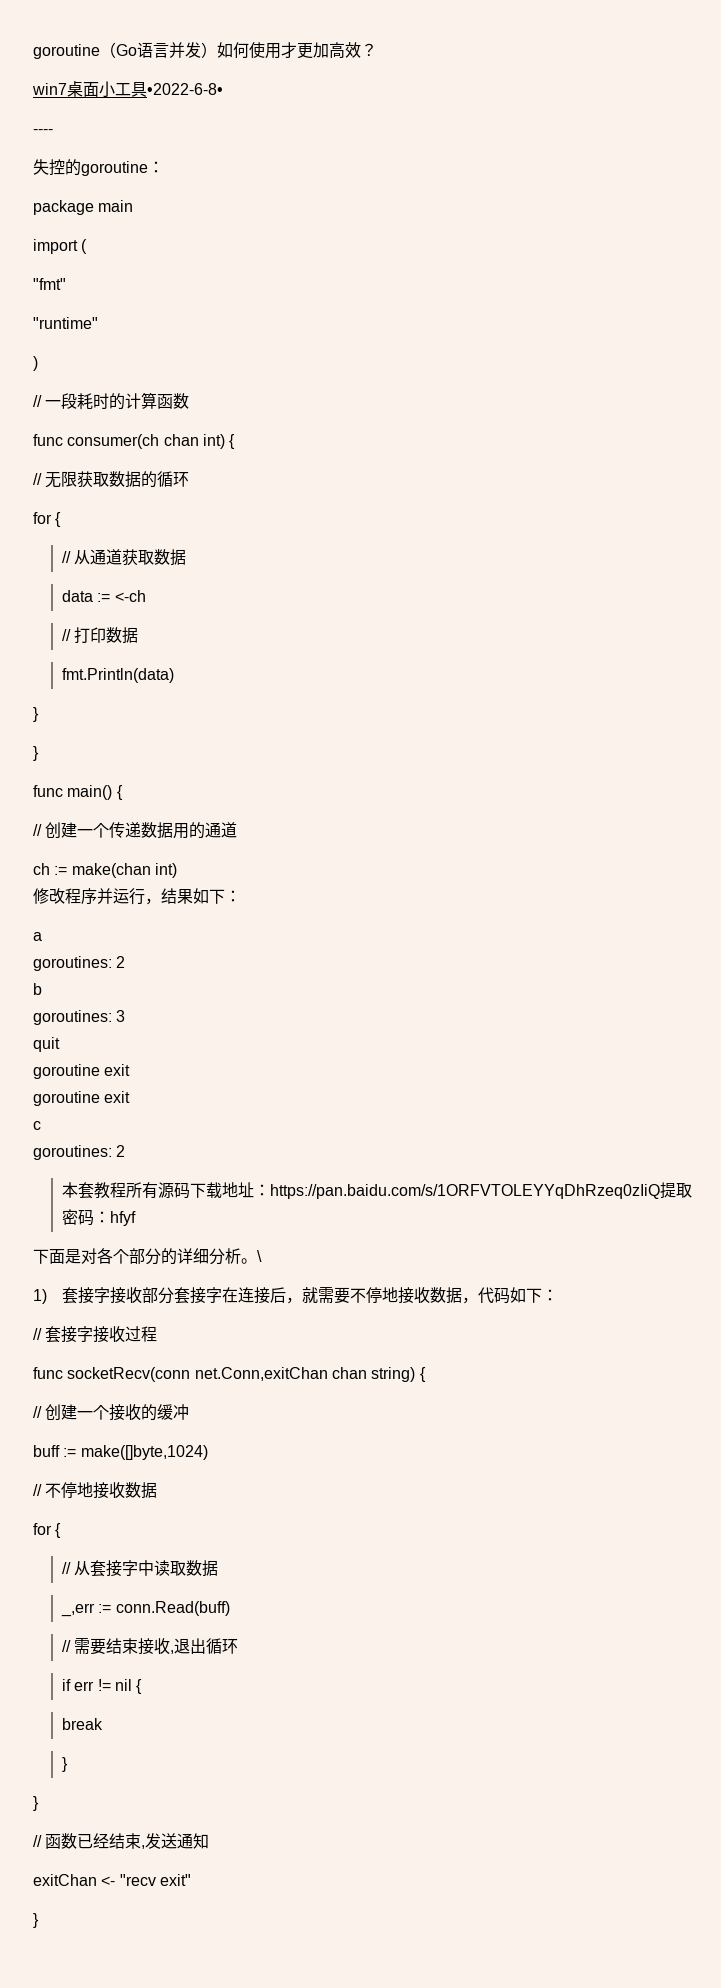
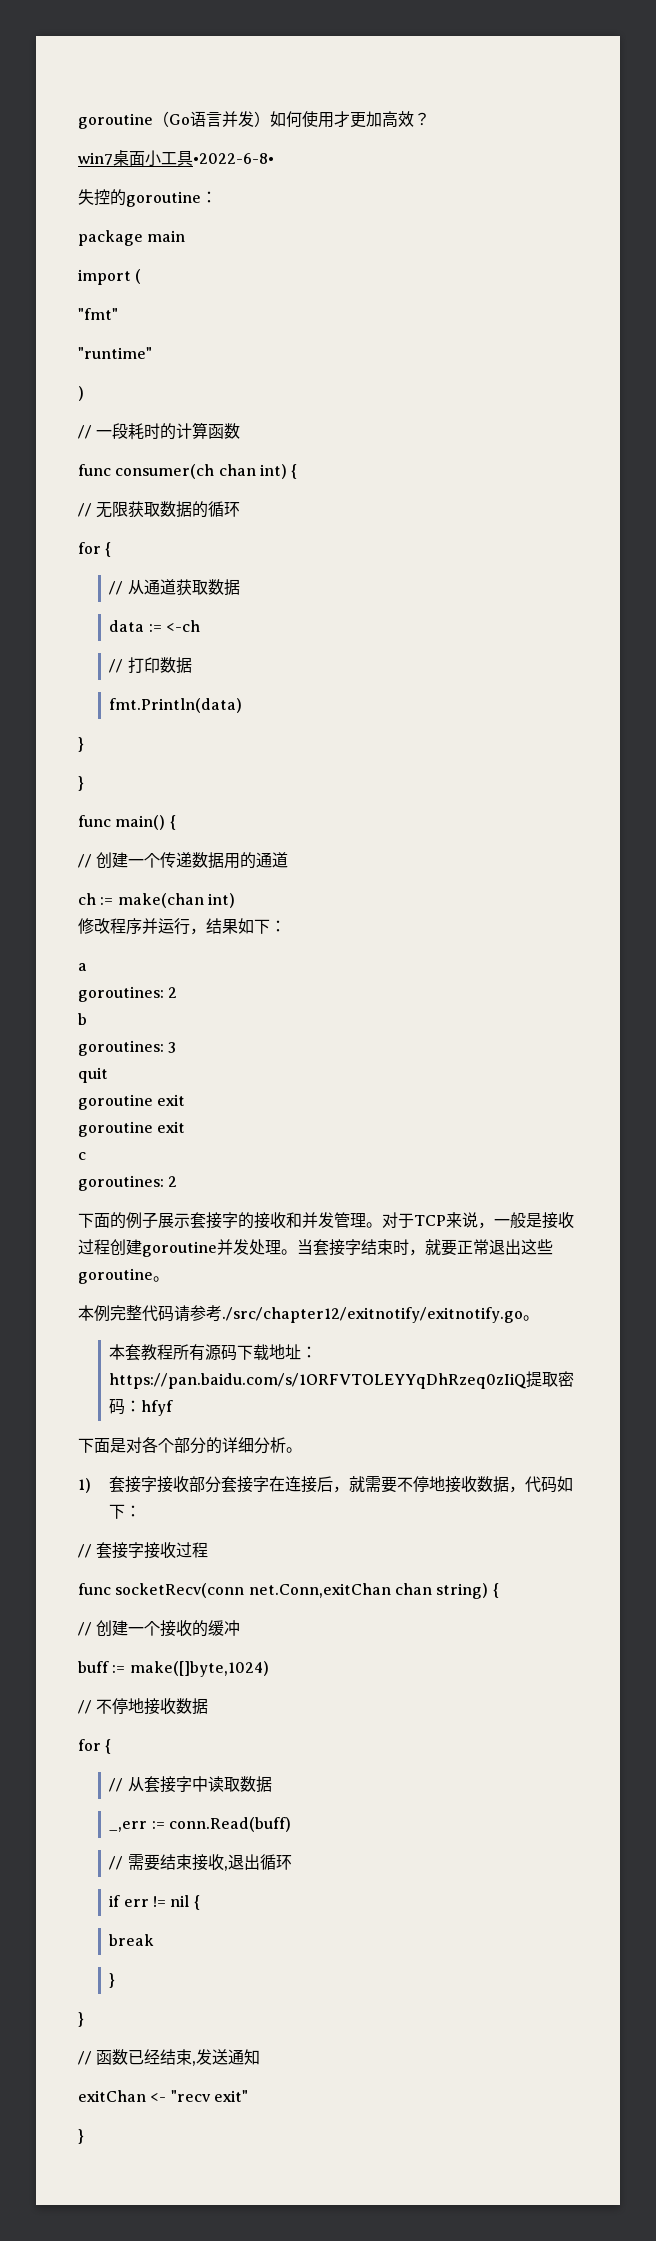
[33,129,53,134] // ---- -> (274, 158) none
(126, 1151) none -> [78,1212,574,1229] [78,1239,553,1257] [78,1268,169,1284] [78,1305,539,1323] // 下面的例子展示套接字的接收和并发管理。对于TCP来说，一般是接收过程创建goroutine并发处理。当套接字结束时，就要正常退出这些goroutine。 // 本例完整代码请参考./src/chapter12/exitnotify/exitnotify.go。
[257,1250,262,1262] \ -> (302, 1450) none

